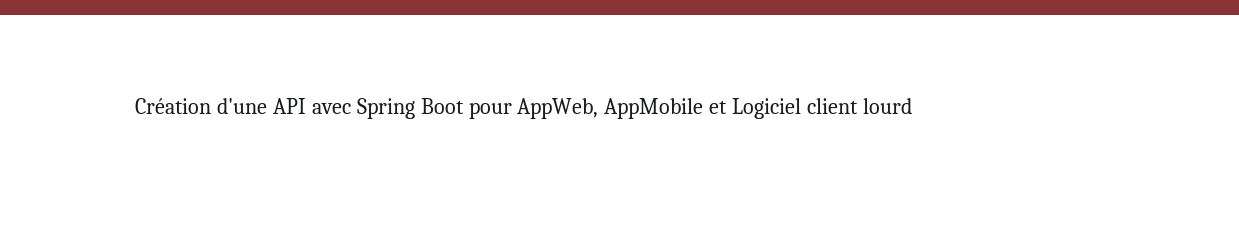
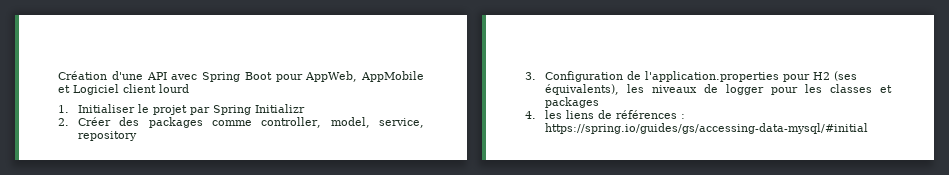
(913, 106) none -> [58,104,305,115] [58,117,424,128] [77,131,137,141] [525,71,857,82] [544,84,892,95] [544,97,599,108] [525,110,685,119] [544,123,868,134] // 1. Initialiser le projet par Spring Initializr // 2. Créer des packages comme controller, model, service, repository // 3. Configuration de l'application.properties pour H2 (ses équivalents), les niveaux de logger pour les classes et packages // 4. les liens de références : https://spring.io/guides/gs/accessing-data-mysql/#initial

